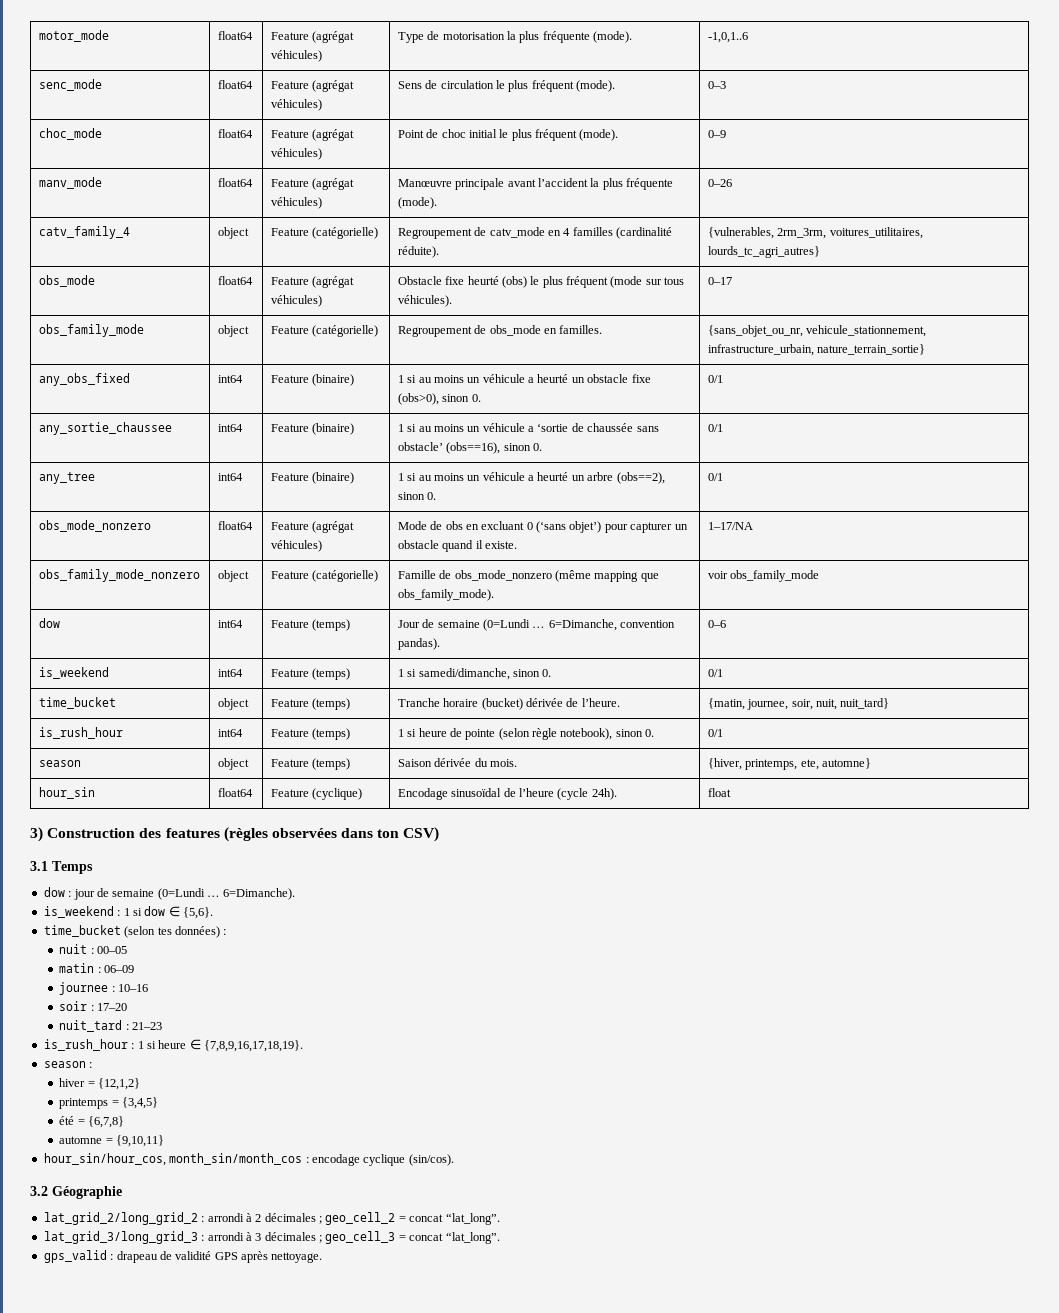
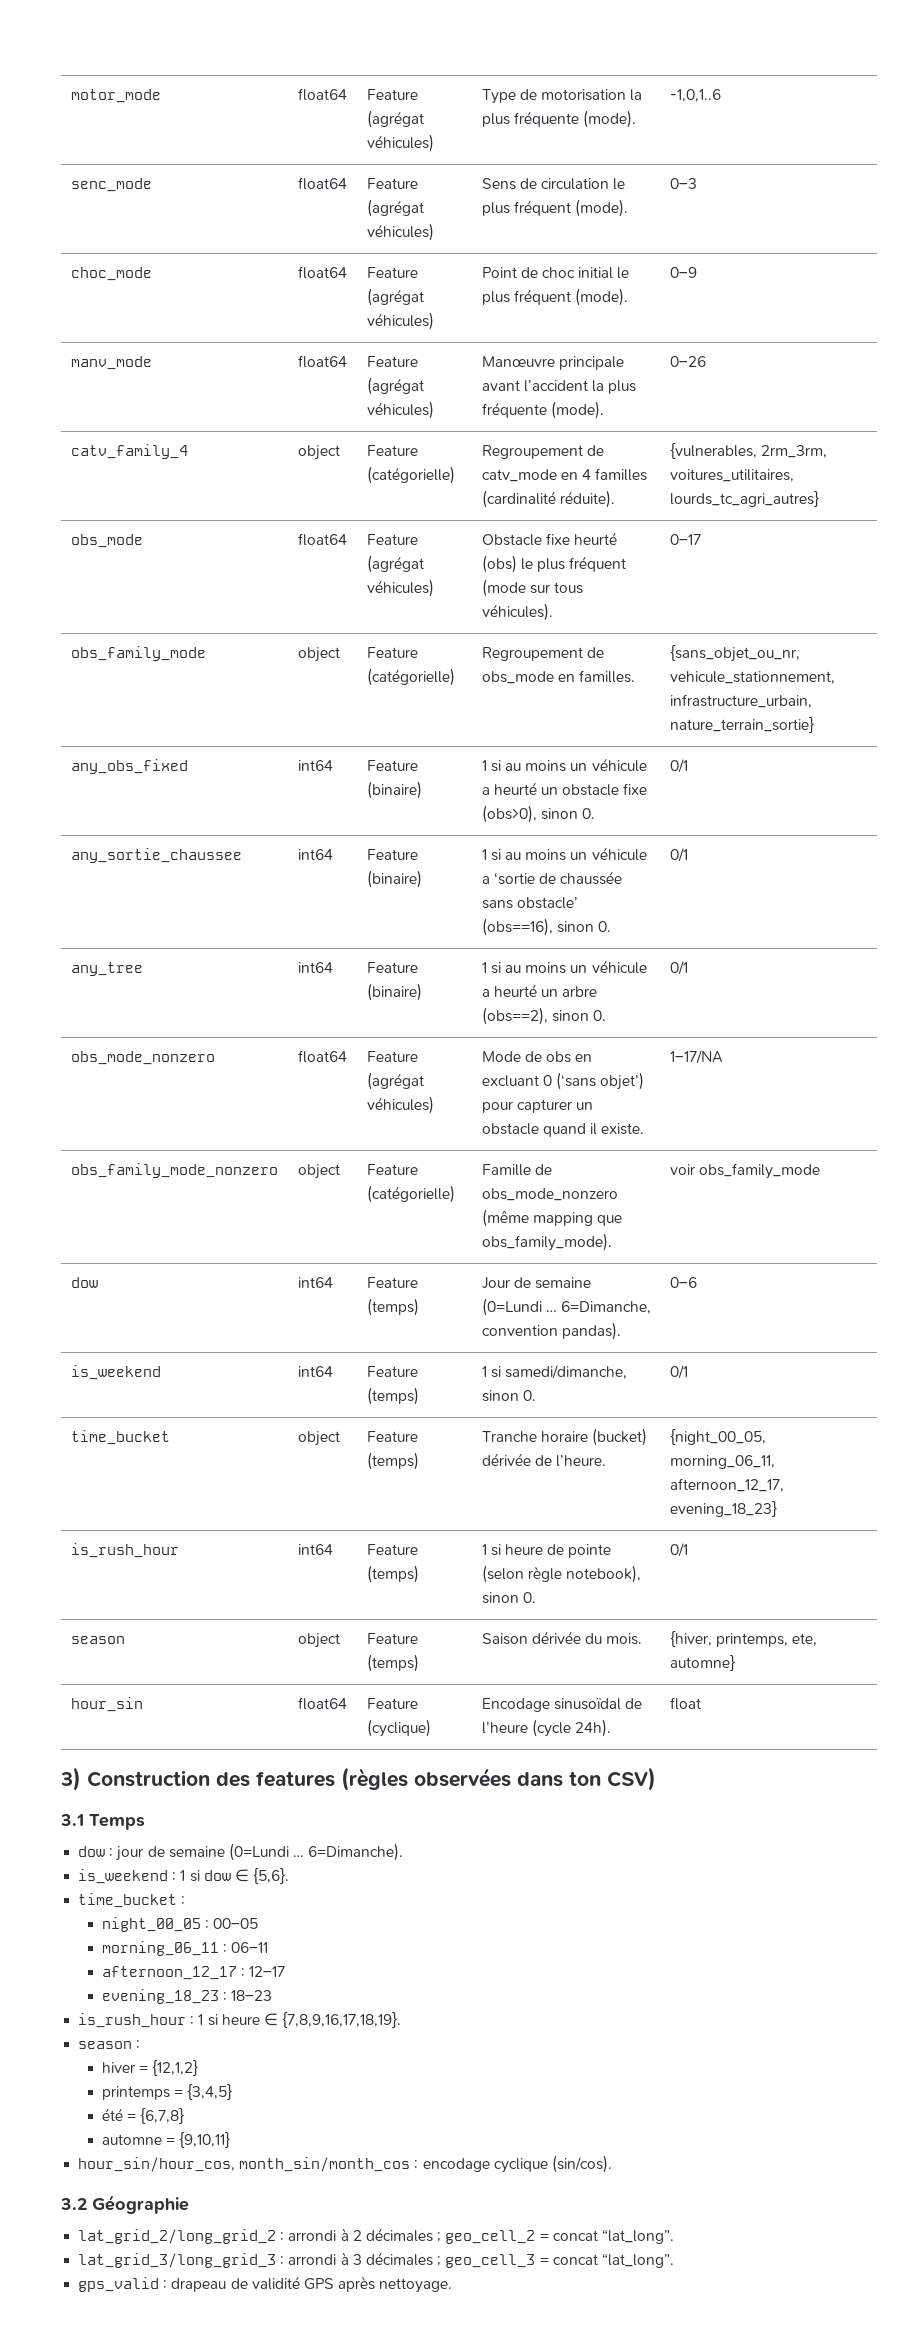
[707,698,890,710] {matin, journee, soir, nuit, nuit_tard} -> [669,1429,766,1445] [669,1455,775,1469] [669,1478,784,1492] [669,1501,777,1517] {night_00_05, morning_06_11, afternoon_12_17, evening_18_23}
[124,926,227,938] [59,944,88,954] (selon tes données) : // nuit -> [181,1896,186,1905] [101,1917,201,1932] : // night_00_05
[59,963,134,973] [59,982,148,995] [59,1001,127,1011] [59,1020,162,1032] matin : 06–09 // journee : 10–16 // soir : 17–20 // nuit_tard : 21–23 -> [101,1941,268,1956] [101,1966,285,1980] [101,1989,272,2004] morning_06_11 : 06–11 // afternoon_12_17 : 12–17 // evening_18_23 : 18–23

